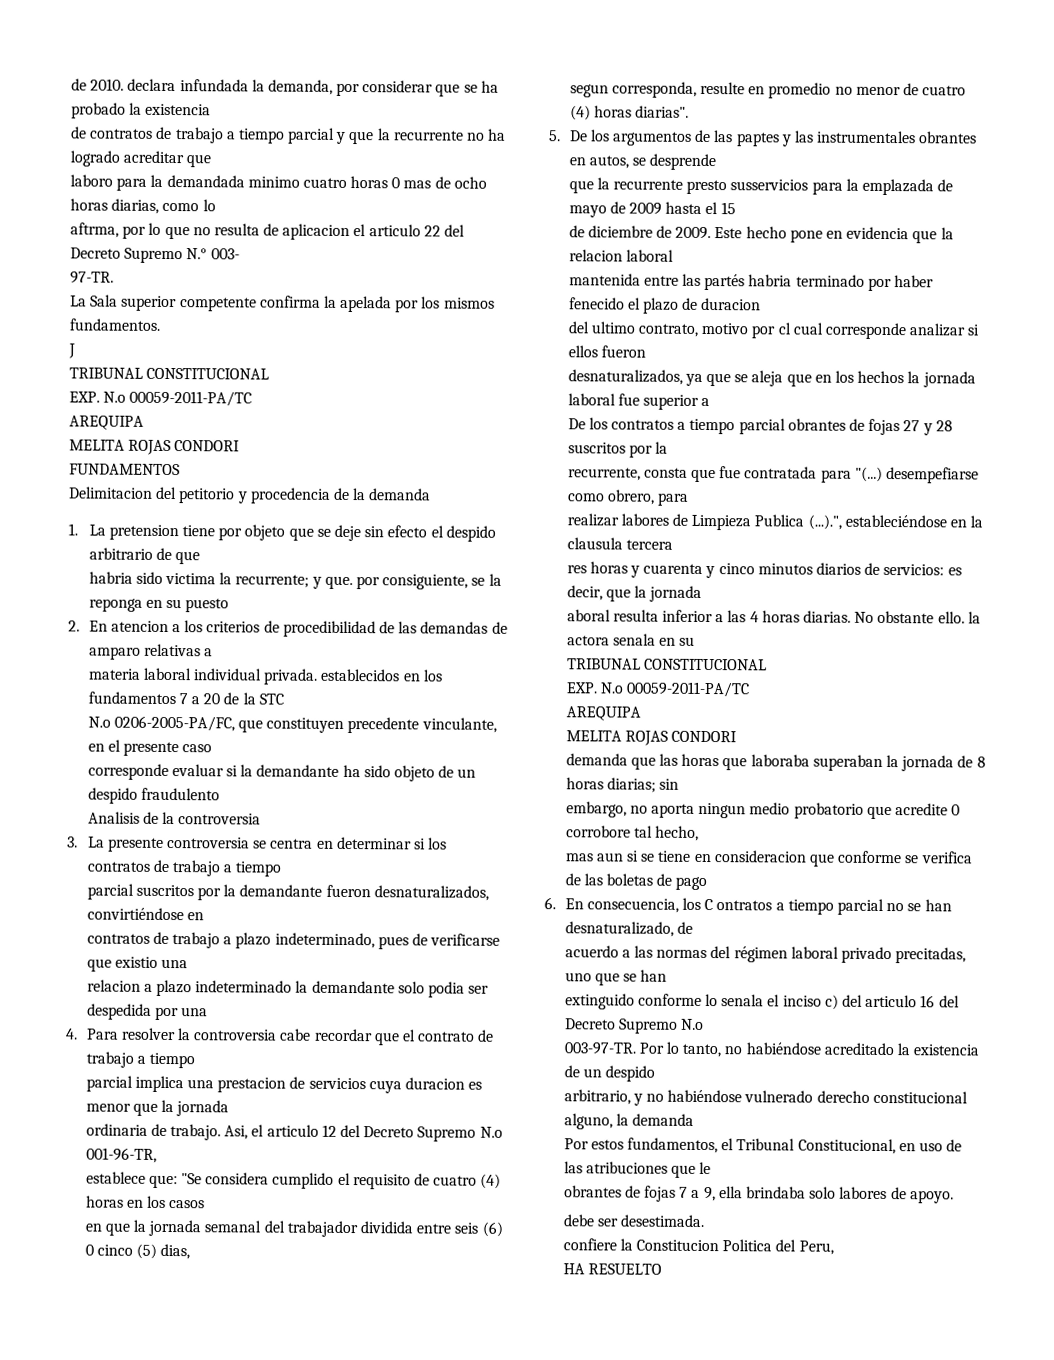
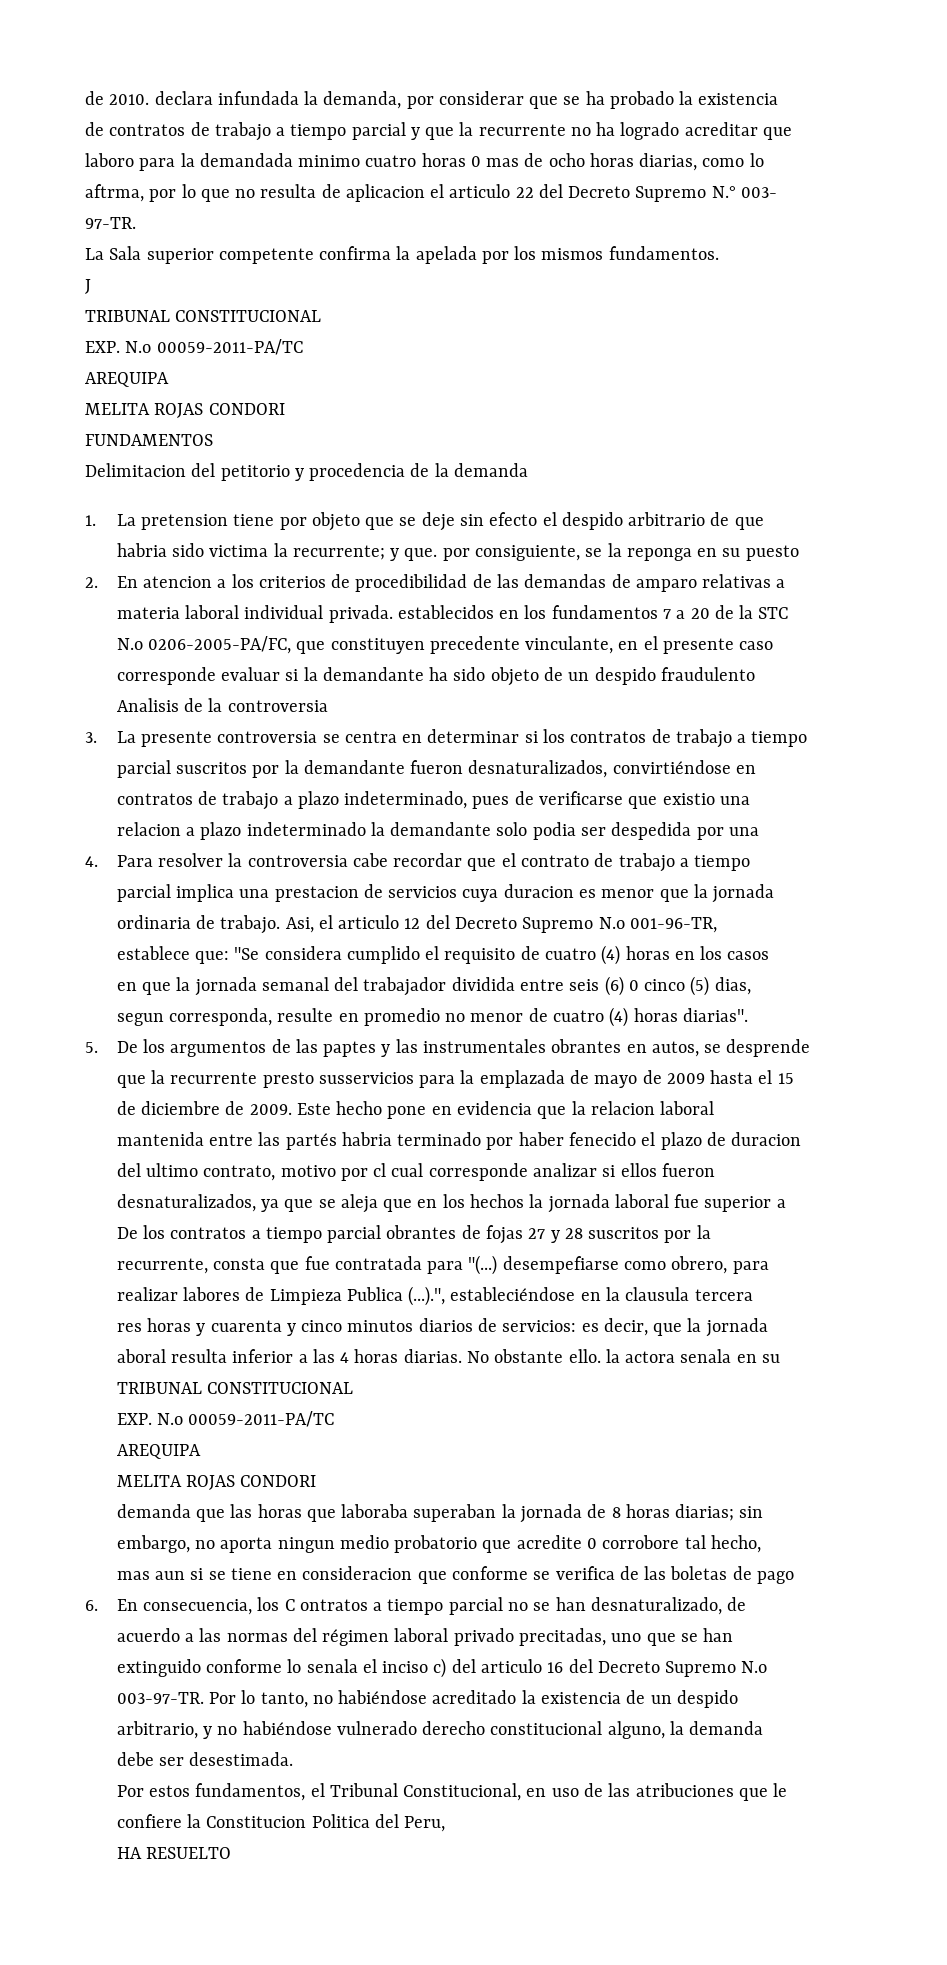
(695, 1119) none -> [116,1752,294,1766] // debe ser desestimada.
[563,1185,954,1204] [562,1214,706,1228] // obrantes de fojas 7 a 9, ella brindaba solo labores de apoyo. // debe ser desestimada. -> (788, 1790) none

